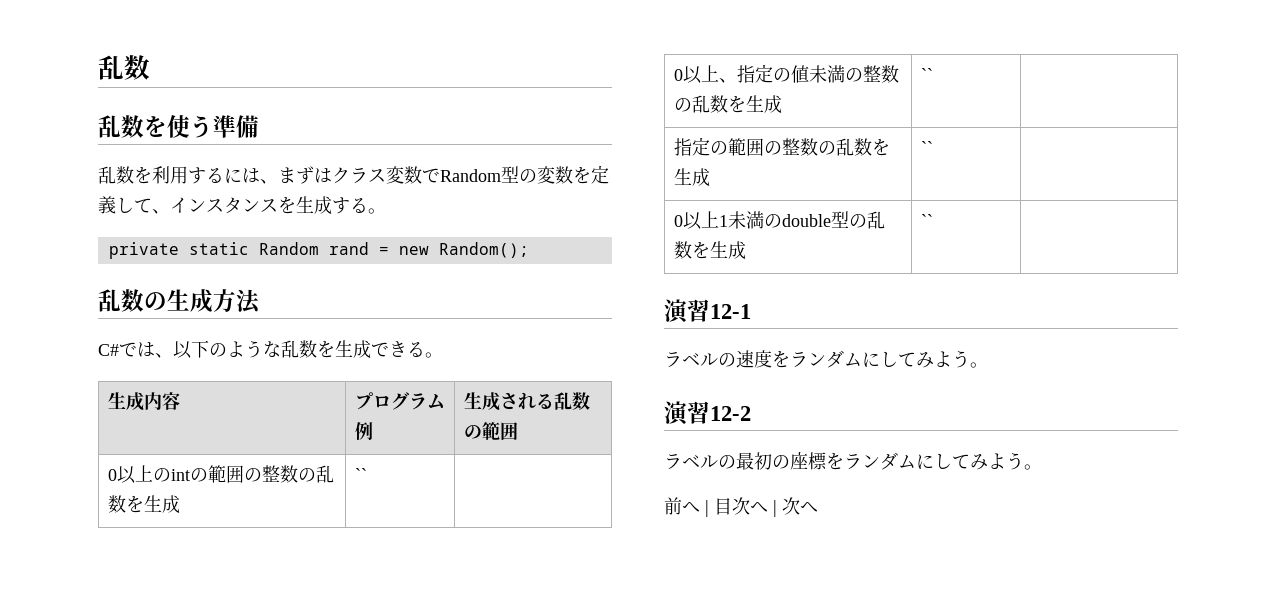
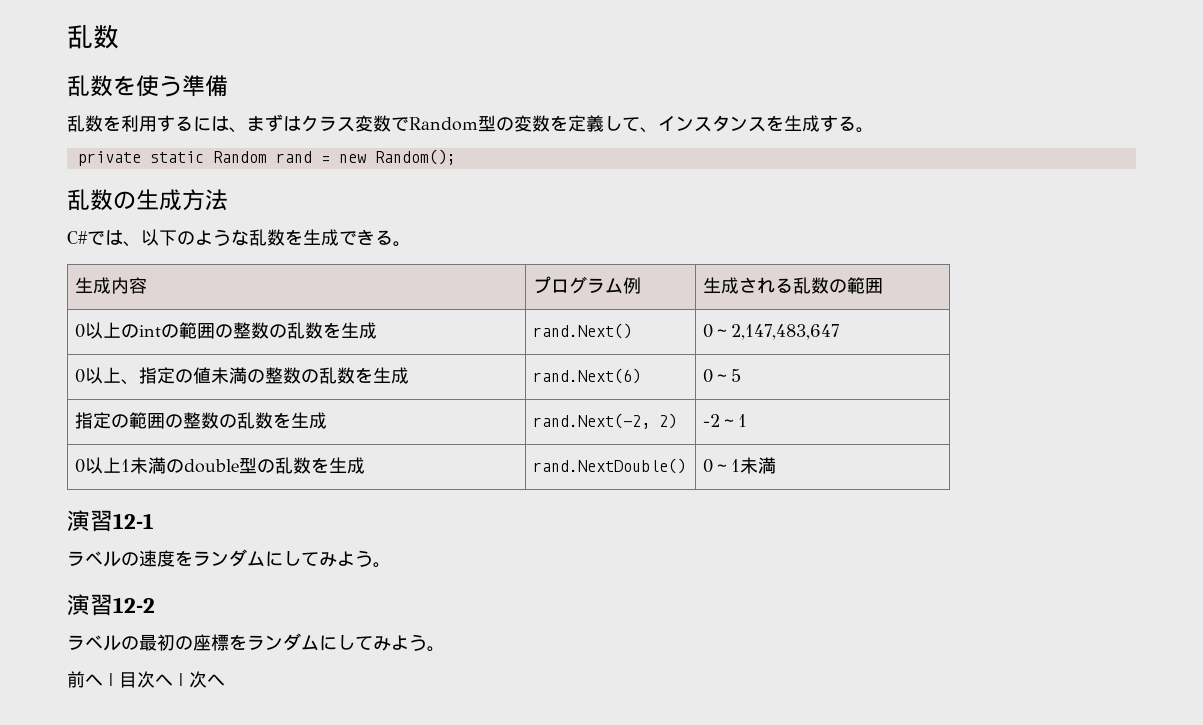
[354,468,367,481] `` | -> [533,323,633,339] [703,324,840,340] rand.Next() | 0～2,147,483,647
[920,68,933,81] `` | -> [533,368,642,384] [703,369,742,383] rand.Next(6) | 0～5
[920,141,933,154] `` | -> [533,413,678,429] [703,414,748,427] rand.Next(-2, 2) | -2～1
[920,214,933,227] `` | -> [533,458,687,474] [703,457,777,474] rand.NextDouble() | 0～1未満

